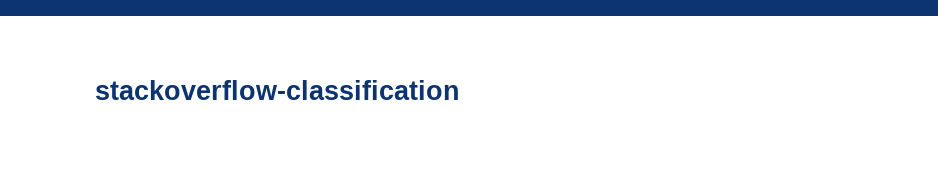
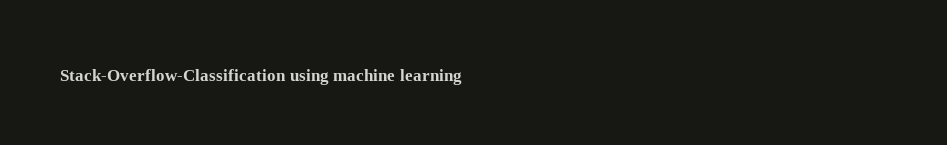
[95,80,460,100] stackoverflow-classification -> [60,69,462,85] Stack-Overflow-Classification using machine learning

